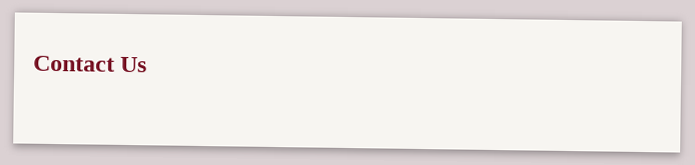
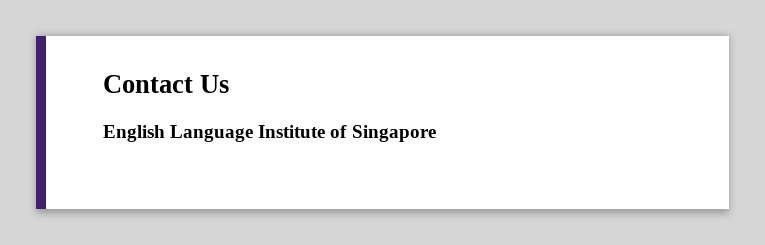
(148, 64) none -> [103,125,436,142] // English Language Institute of Singapore

